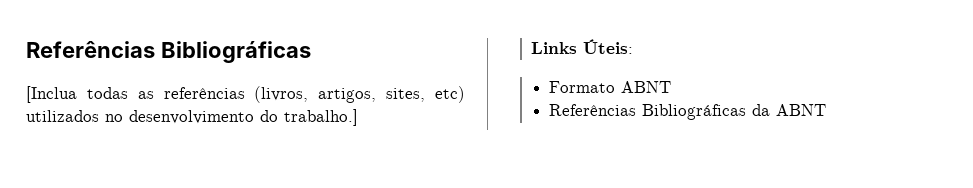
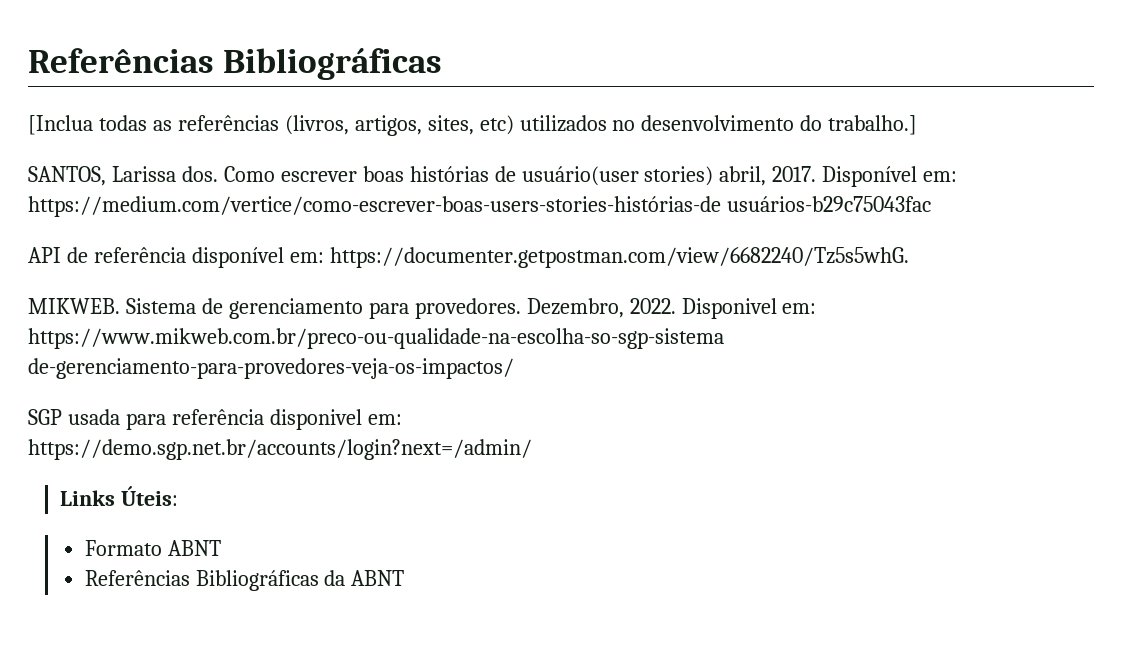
(358, 117) none -> [28,166,958,187] [28,196,931,217] [28,247,909,268] [28,298,817,319] [28,328,724,349] [28,358,514,379] [28,409,402,430] [28,439,532,460] // SANTOS, Larissa dos. Como escrever boas histórias de usuário(user stories) abril, 2017. Disponível em: https://medium.com/vertice/como-escrever-boas-users-stories-histórias-de usuários-b29c75043fac // API de referência disponível em: https://documenter.getpostman.com/view/6682240/Tz5s5whG. // MIKWEB. Sistema de gerenciamento para provedores. Dezembro, 2022. Disponivel em: https://www.mikweb.com.br/preco-ou-qualidade-na-escolha-so-sgp-sistema de-gerenciamento-para-provedores-veja-os-impactos/ // SGP usada para referência disponivel em: // https://demo.sgp.net.br/accounts/login?next=/admin/

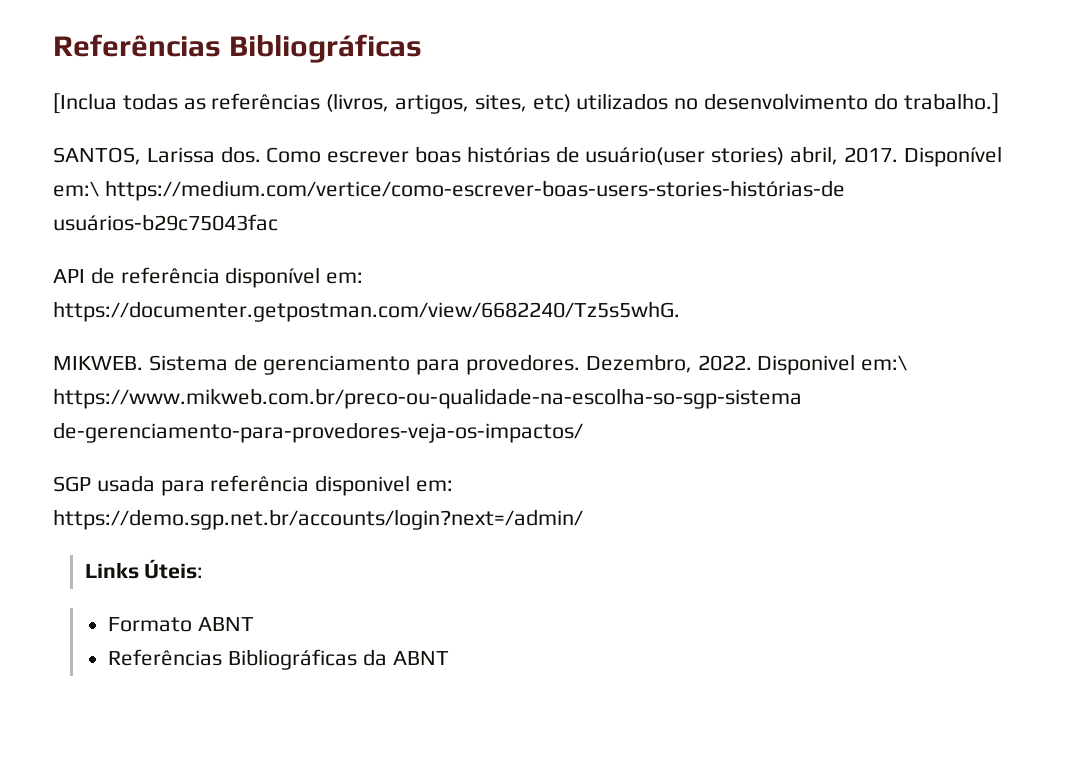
[923,171,958,182] em: -> [53,181,99,197] em:\
(324, 257) none -> (364, 278) //
[782,303,817,314] em: -> [861,355,908,371] em:\

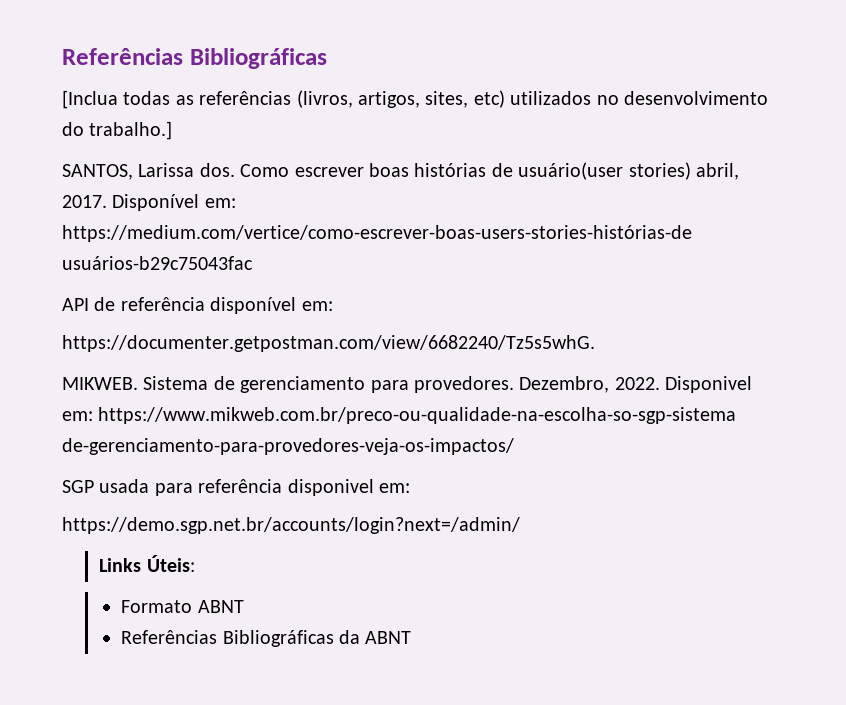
[53,181,99,197] em:\ -> [204,198,236,208] em:
[861,355,908,371] em:\ -> [62,411,93,421] em:

